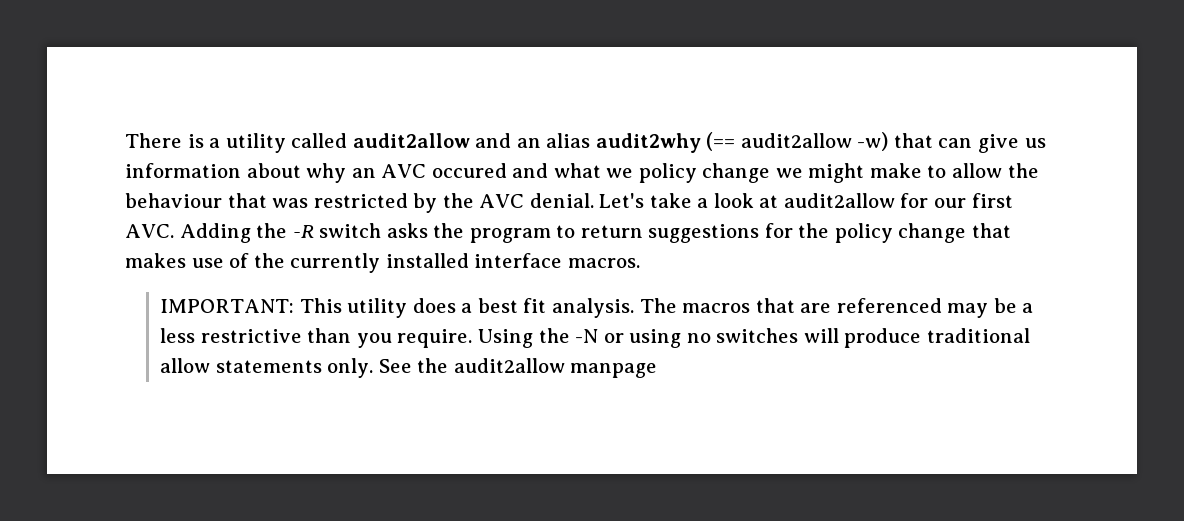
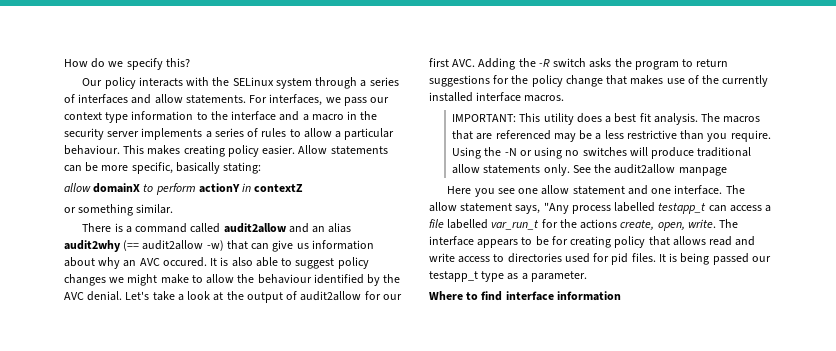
(125, 140) none -> [64,58,190,70] [82,77,399,89] [64,94,390,106] [64,111,378,123] [64,128,395,140] [64,145,388,157] [64,162,262,174] [64,183,304,195] [64,204,174,216] How do we specify this? // Our policy interacts with the SELinux system through a series of interfaces and allow statements. For interfaces, we pass our context type information to the interface and a macro in the security server implements a series of rules to allow a particular behaviour. This makes creating policy easier. Allow statements can be more specific, basically stating: // allow domainX to perform actionY in contextZ // or something similar. //
[225,133,286,153] utility -> [135,223,188,233] command
[431,163,771,183] occured and what we policy change -> [162,257,369,269] [64,274,106,286] occured. It is also able to suggest policy changes
[227,193,408,208] that was restricted -> [313,274,364,284] identified
(779, 201) none -> [226,291,298,303] the output of
(658, 370) none -> [447,185,745,197] [429,202,772,214] [429,219,739,231] [429,236,756,248] [429,253,771,265] [429,271,587,282] [429,291,621,301] // Here you see one allow statement and one interface. The allow statement says, "Any process labelled testapp_t can access a file labelled var_run_t for the actions create, open, write. The interface appears to be for creating policy that allows read and write access to directories used for pid files. It is being passed our testapp_t type as a parameter. // Where to find interface information

